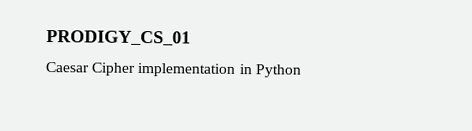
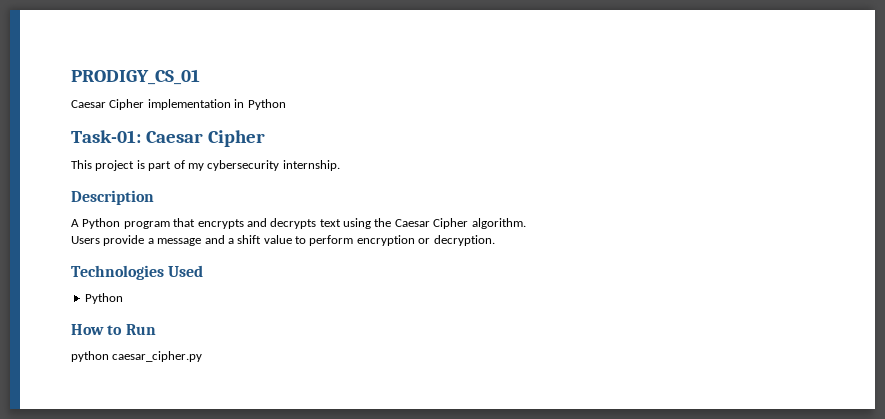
(302, 71) none -> [71,130,265,147] [71,160,340,171] [71,190,154,205] [71,218,526,229] [71,235,495,246] [71,265,204,280] [84,293,123,304] [71,324,156,335] [71,351,203,362] // Task-01: Caesar Cipher // This project is part of my cybersecurity internship. // Description // A Python program that encrypts and decrypts text using the Caesar Cipher algorithm. // Users provide a message and a shift value to perform encryption or decryption. // Technologies Used // Python // How to Run // python caesar_cipher.py

